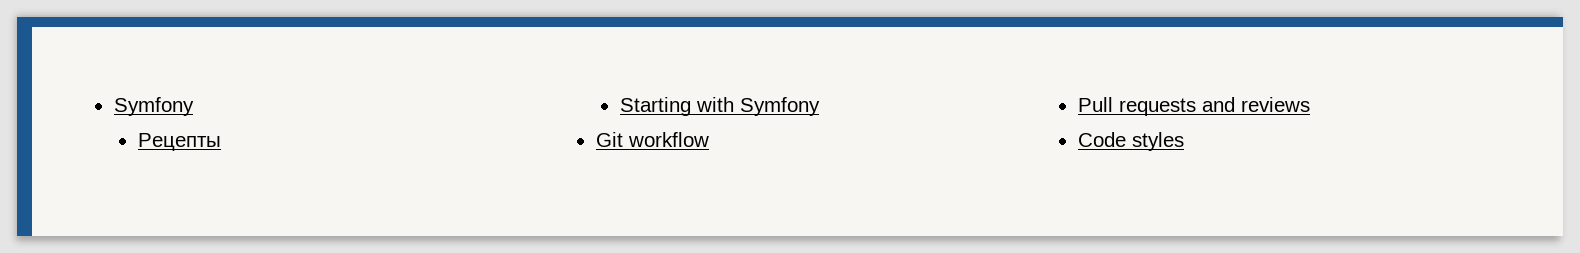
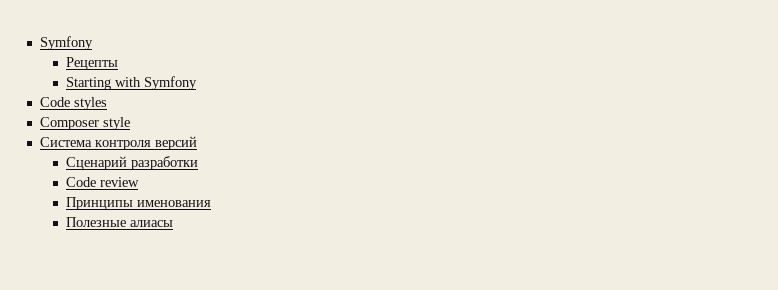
[595,132,709,147] [1077,97,1310,116] [1077,132,1184,151] Git workflow // Pull requests and reviews // Code styles -> [39,97,107,110] [39,117,130,130] [39,136,197,150] [65,156,198,170] [65,177,139,187] [65,197,211,210] [65,217,173,227] Code styles // Composer style // Система контроля версий // Сценарий разработки // Code review // Принципы именования // Полезные алиасы

